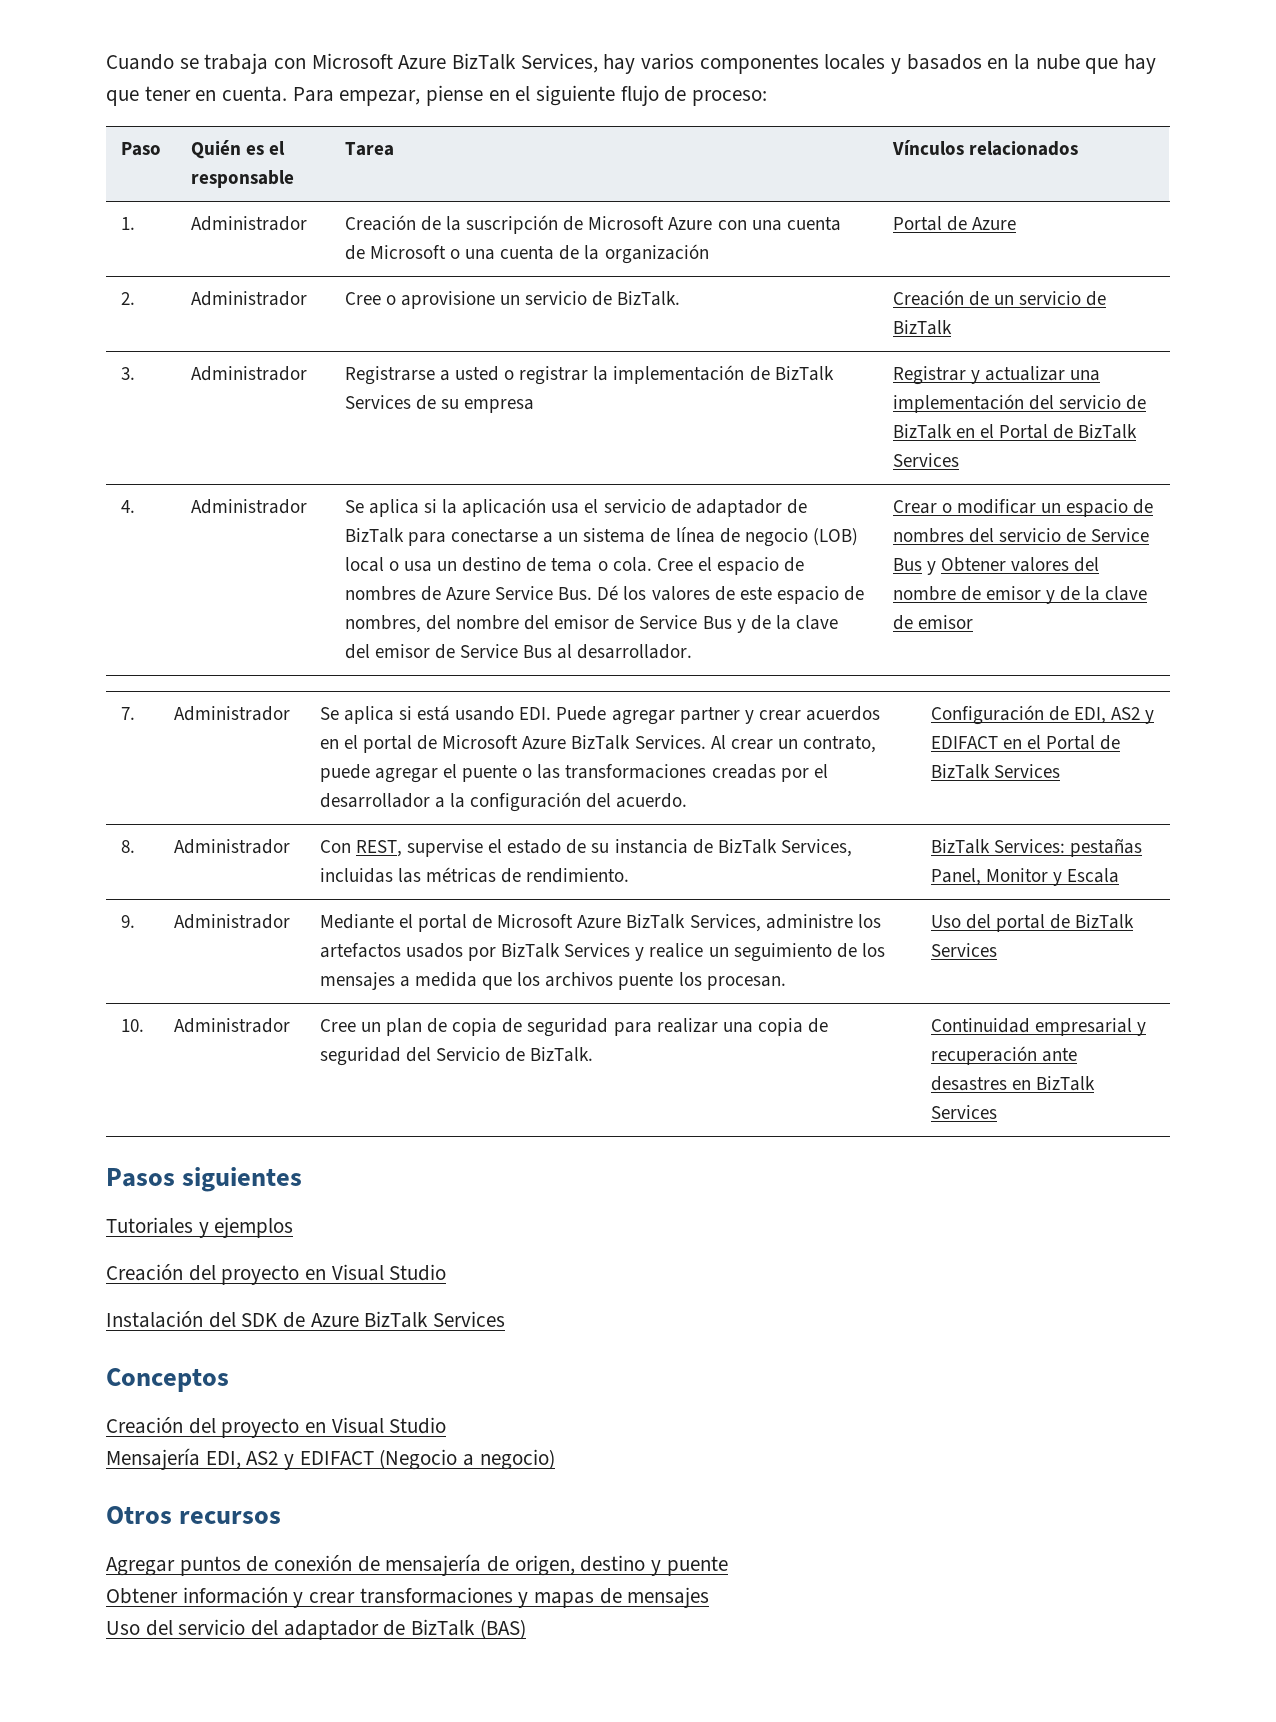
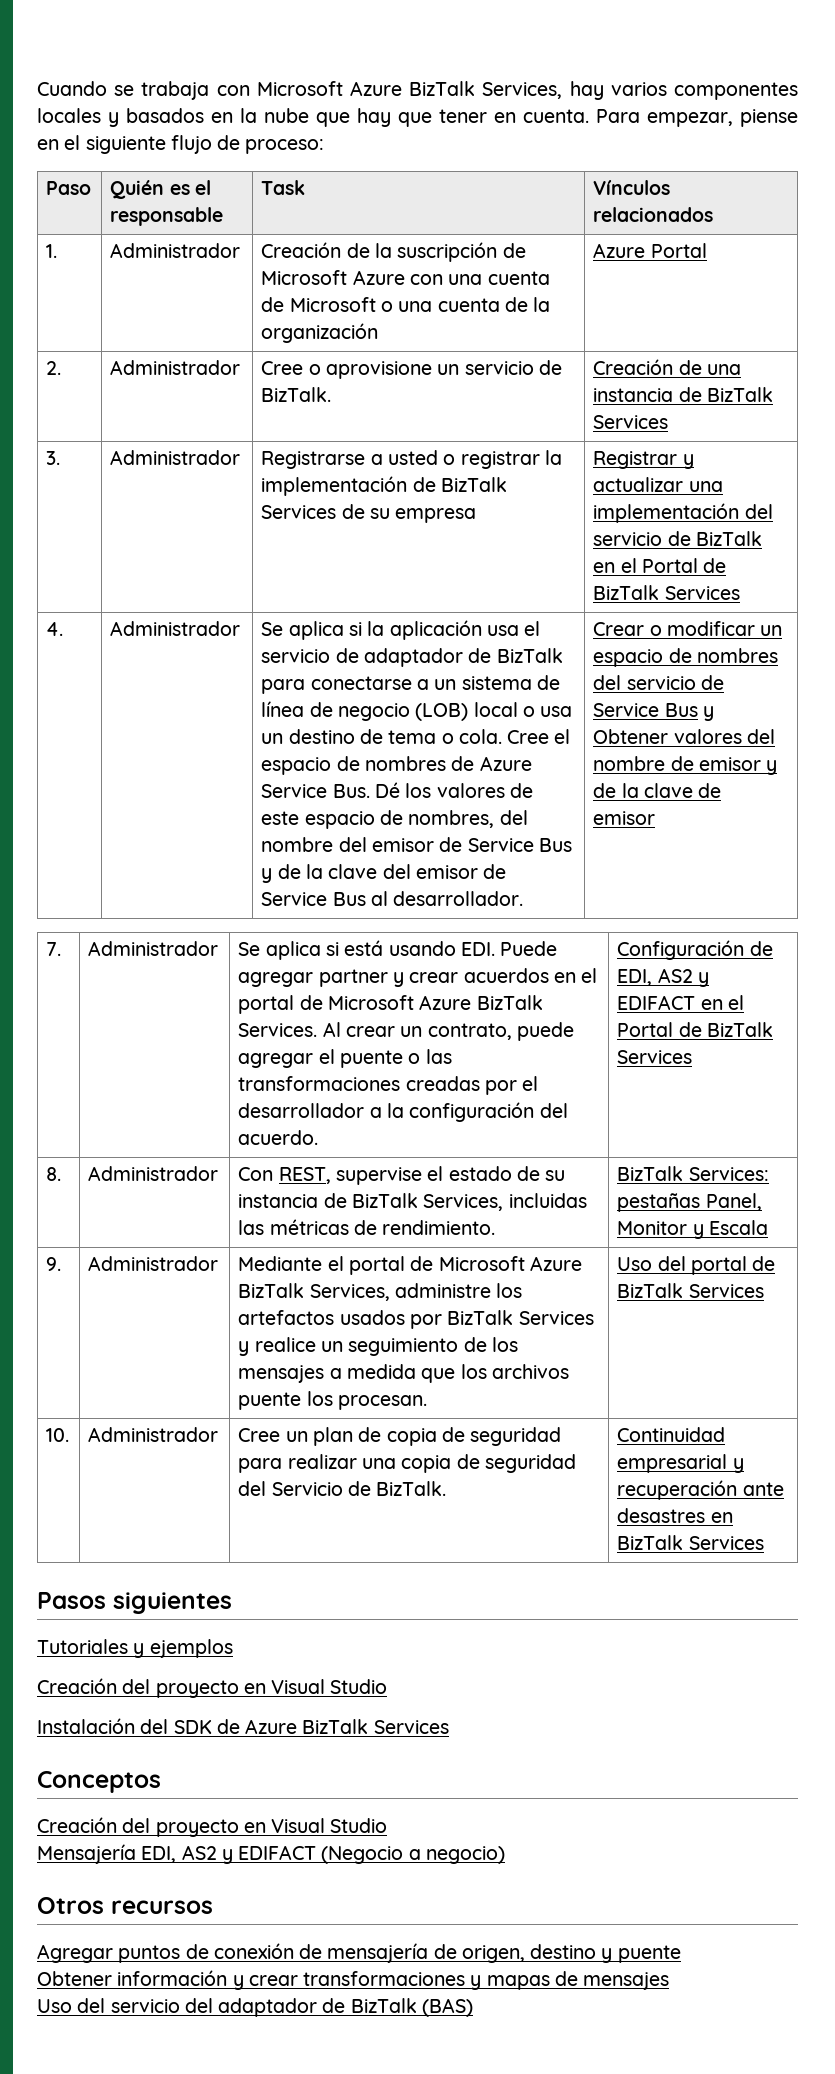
[344,142,394,156] Tarea -> [261,180,306,195] Task
[892,216,1016,231] Portal de Azure -> [593,243,707,258] Azure Portal
[993,291,1107,306] [892,320,952,335] un servicio de BizTalk -> [707,364,742,375] [593,387,774,402] [593,415,669,429] una instancia de BizTalk Services

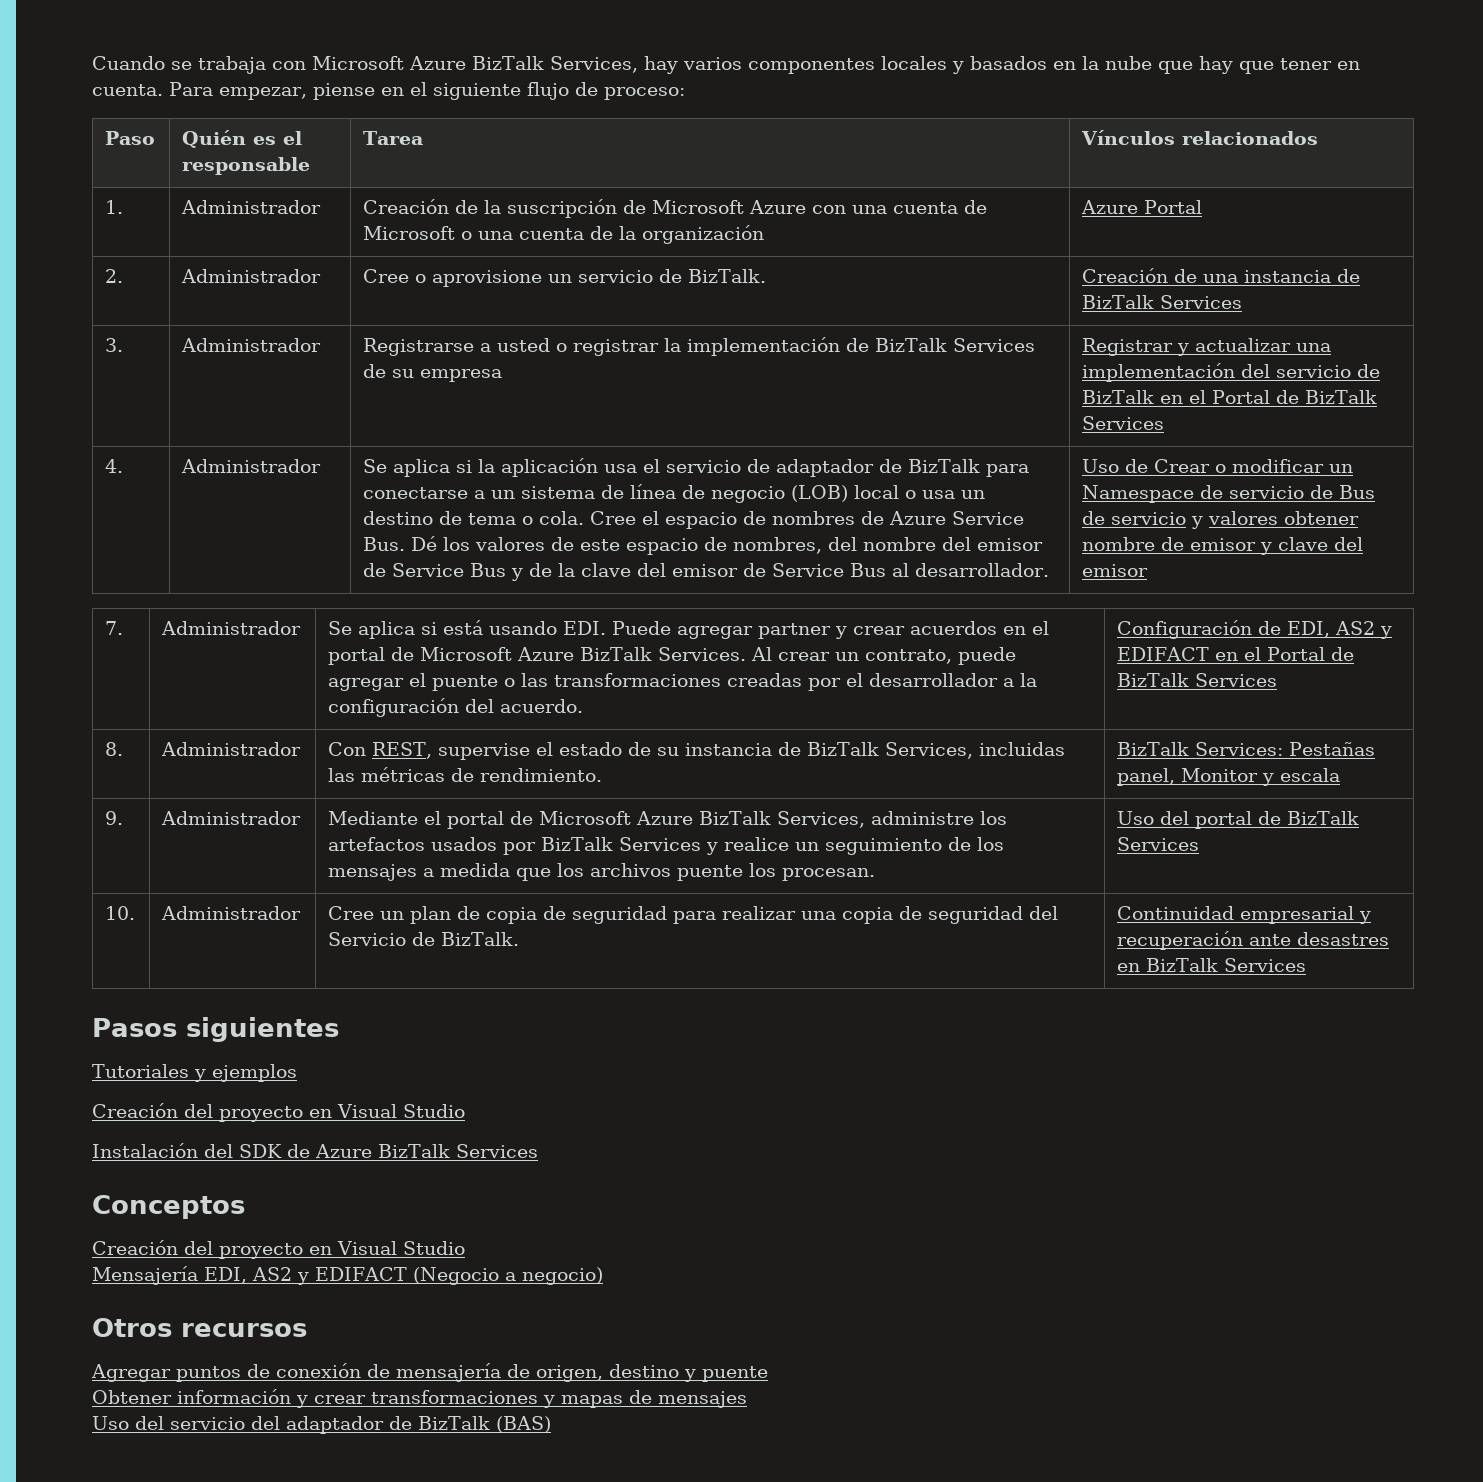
[261,180,306,195] Task -> [363,131,424,145] Tarea
(524, 898) none -> [1082,459,1149,473] Uso de
[593,648,779,667] [593,675,725,690] [593,703,715,721] [593,729,776,744] [593,756,778,775] [593,783,722,798] espacio de nombres del servicio de Service Bus y Obtener valores del nombre de emisor y de la clave de -> [1082,485,1376,503] [1082,511,1360,529] [1082,537,1364,555] Namespace de servicio de Bus de servicio y valores obtener nombre de emisor y clave del
[617,1193,762,1212] pestañas Panel, -> [1289,742,1376,756] [1117,768,1176,786] Pestañas panel,
[709,1220,769,1235] Escala -> [1280,768,1341,782] escala

